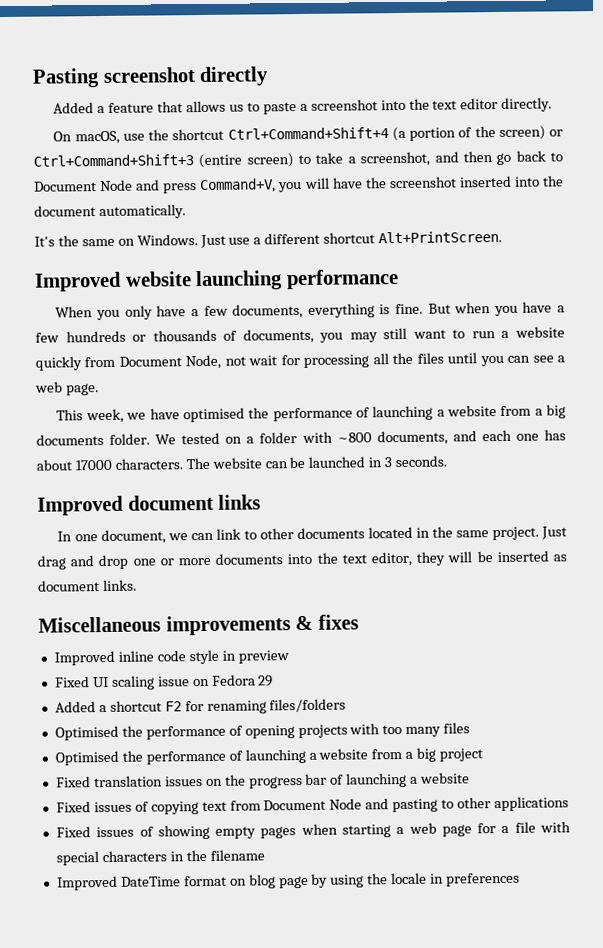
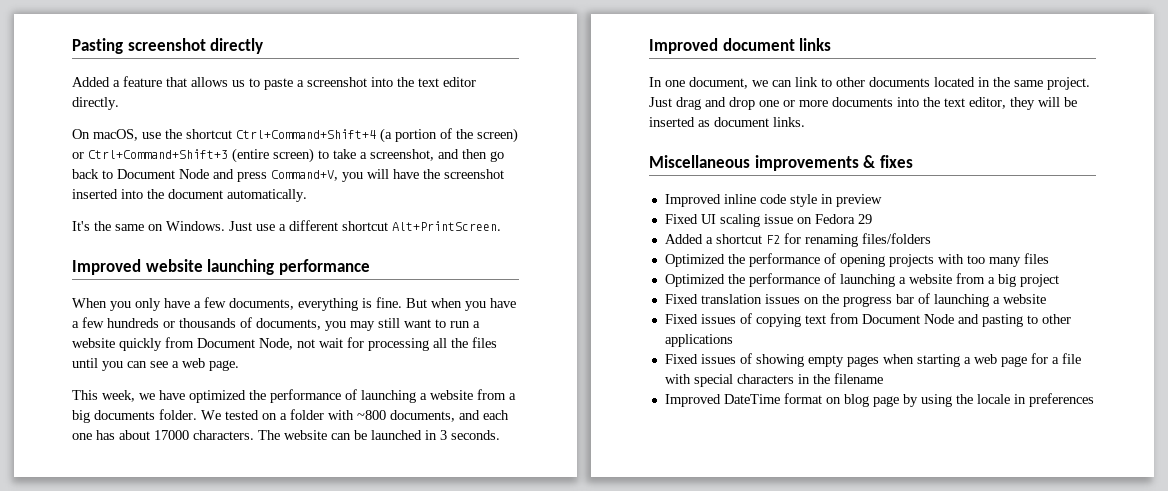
[182,407,245,423] optimised -> [189,390,246,403] optimized
[54,725,119,741] Optimised -> [664,254,725,267] Optimized
[54,750,119,766] Optimised -> [664,274,725,287] Optimized

